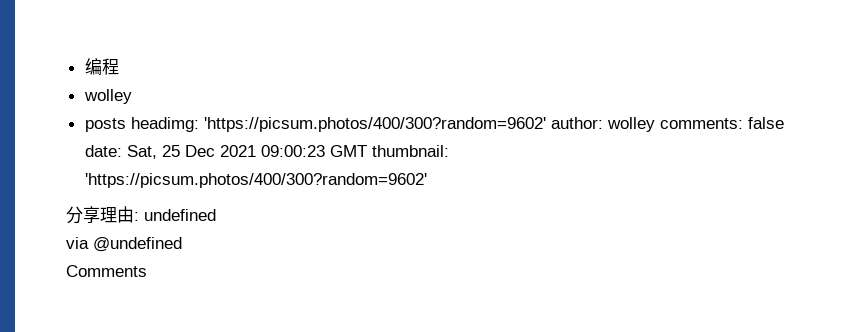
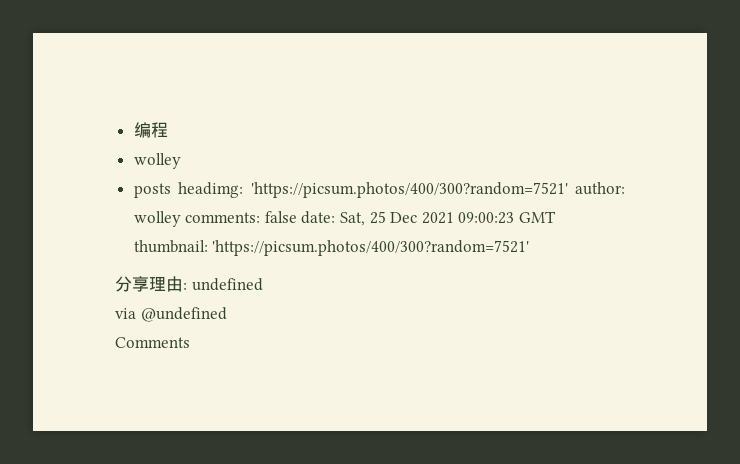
[203,117,546,132] 'https://picsum.photos/400/300?random=9602' -> [250,182,568,198] 'https://picsum.photos/400/300?random=7521'
[84,173,427,188] 'https://picsum.photos/400/300?random=9602' -> [212,240,530,256] 'https://picsum.photos/400/300?random=7521'

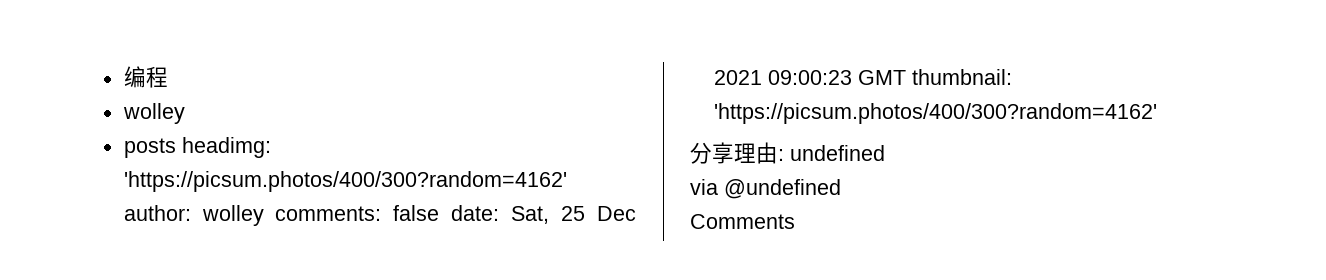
[250,182,568,198] 'https://picsum.photos/400/300?random=7521' -> [123,171,567,192] 'https://picsum.photos/400/300?random=4162'
[212,240,530,256] 'https://picsum.photos/400/300?random=7521' -> [713,103,1157,124] 'https://picsum.photos/400/300?random=4162'

